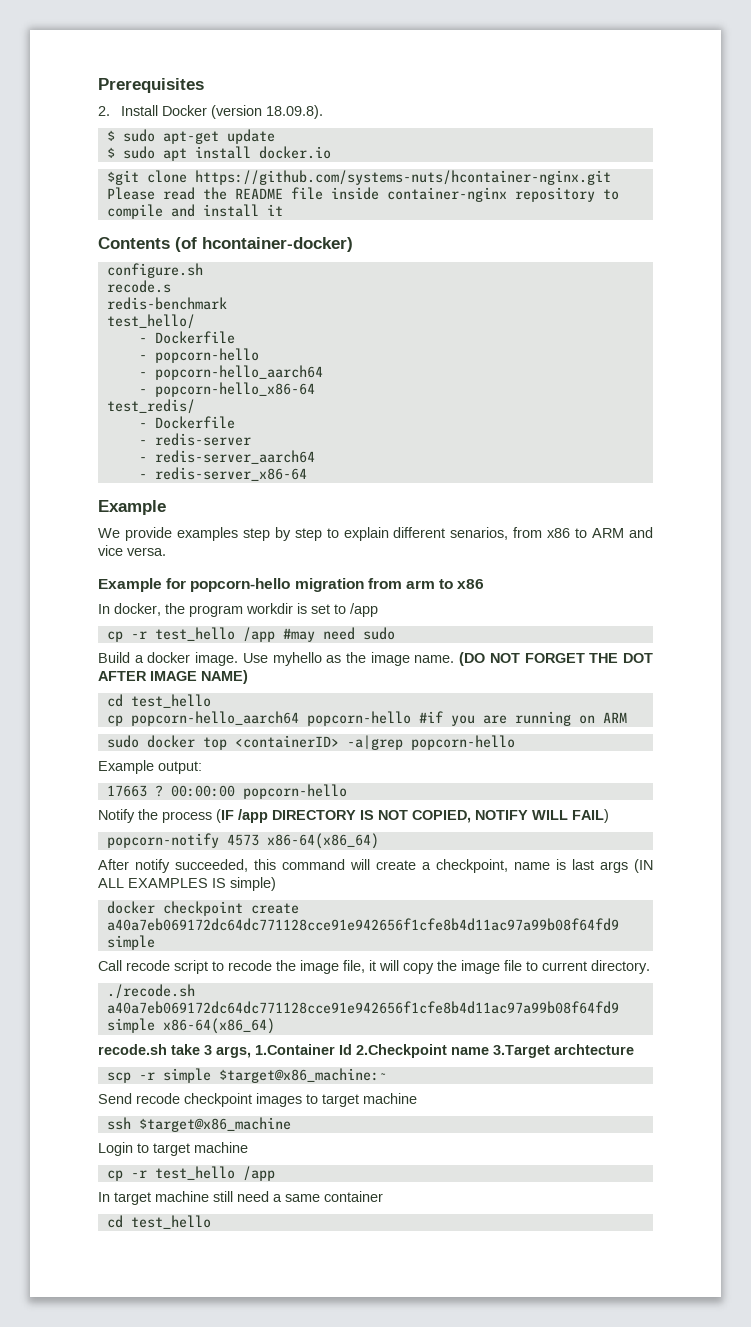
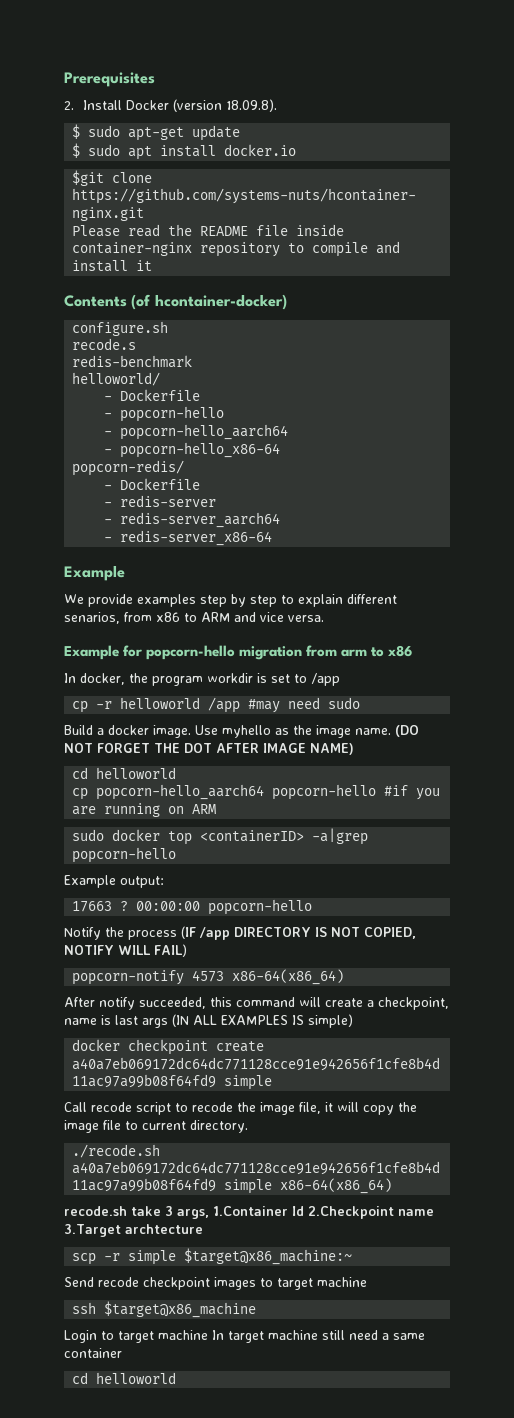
[106,314,195,329] test_hello/ -> [72,372,161,386] helloworld/
[106,399,195,414] test_redis/ -> [72,460,185,476] popcorn-redis/
[154,627,235,641] test_hello -> [120,697,201,709] helloworld
[130,694,211,708] test_hello -> [96,767,177,779] helloworld
[106,1166,275,1181] // cp -r test_hello /app // -> (208, 1335) none
[130,1215,211,1229] test_hello -> [96,1372,177,1384] helloworld

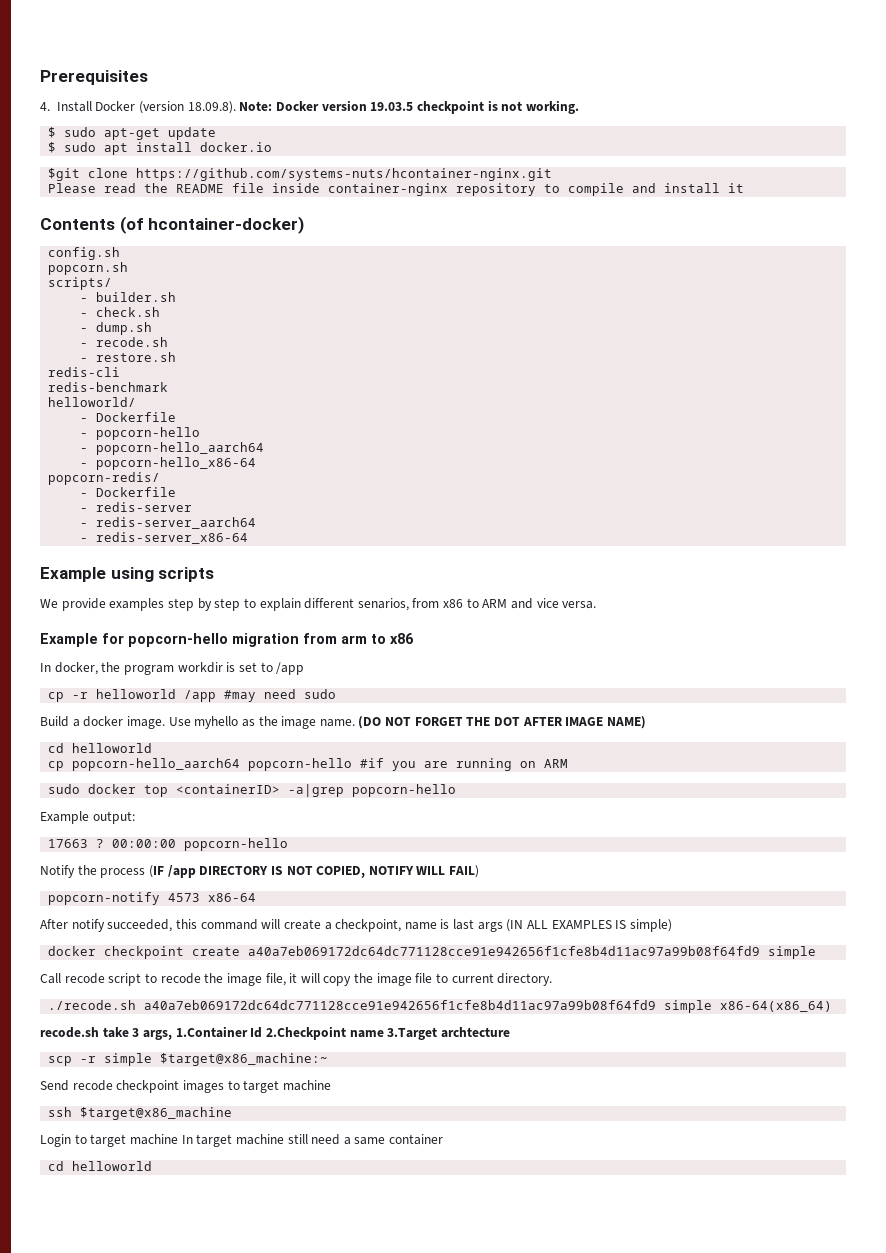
[64,101,74,110] 2. -> [40,102,50,111] 4.
(278, 105) none -> [239,100,579,114] Note: Docker version 19.03.5 checkpoint is not working.
[72,321,169,336] [72,338,137,350] configure.sh // recode.s -> [48,247,121,260] [48,262,129,275] [48,277,113,290] [80,292,177,302] [80,307,161,317] [80,322,153,335] [80,337,169,347] [80,352,177,362] [48,367,121,377] config.sh // popcorn.sh // scripts/ // - builder.sh // - check.sh // - dump.sh // - recode.sh // - restore.sh // redis-cli
(125, 573) none -> [110,567,215,582] using scripts
[232,969,345,985] x86-64(x86_64) -> [208,893,257,902] x86-64

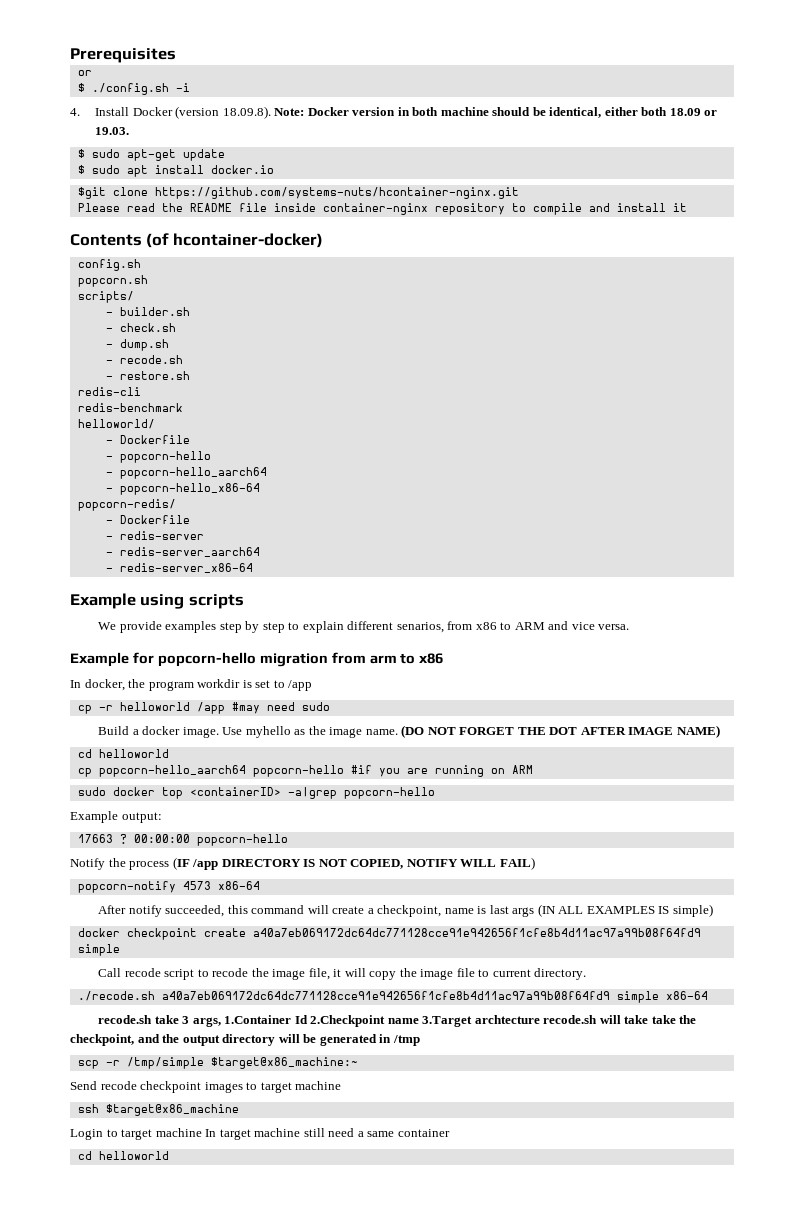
(148, 77) none -> [77,70,92,76] [77,83,190,95] // or // $ ./config.sh -i
[370,100,579,114] 19.03.5 checkpoint is not working. -> [397,107,718,118] [95,127,130,135] in both machine should be identical, either both 18.09 or 19.03.
[720,1001,833,1012] x86-64(x86_64) -> [665,991,708,1000] x86-64
(510, 1032) none -> [543,1015,697,1024] [70,1034,420,1046] recode.sh will take take the checkpoint, and the output directory will be generated in /tmp
[104,1053,153,1066] simple -> [126,1057,204,1069] /tmp/simple

